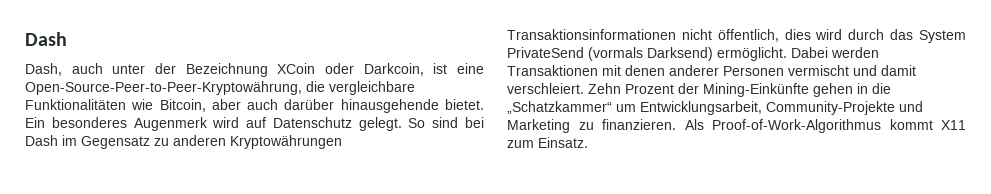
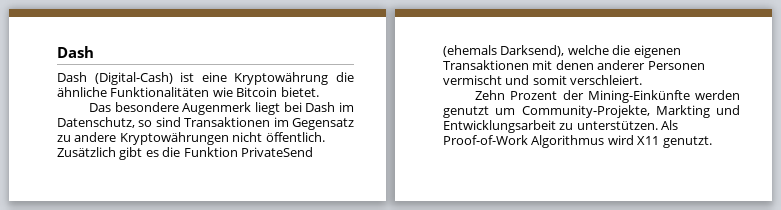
[25,63,485,77] [25,81,415,95] [25,99,484,113] [25,117,484,131] [25,135,342,149] [507,29,966,43] [507,47,879,61] Dash, auch unter der Bezeichnung XCoin oder Darkcoin, ist eine Open-Source-Peer-to-Peer-Kryptowährung, die vergleichbare Funktionalitäten wie Bitcoin, aber auch darüber hinausgehende bietet. Ein besonderes Augenmerk wird auf Datenschutz gelegt. So sind bei Dash im Gegensatz zu anderen Kryptowährungen Transaktionsinformationen nicht öffentlich, dies wird durch das System PrivateSend (vormals Darksend) ermöglicht. Dabei werden -> [57,72,354,85] [57,87,319,97] [89,102,354,115] [57,117,354,130] [57,132,325,145] [57,147,313,160] [443,45,681,58] Dash (Digital-Cash) ist eine Kryptowährung die ähnliche Funktionalitäten wie Bitcoin bietet. // Das besondere Augenmerk liegt bei Dash im Datenschutz, so sind Transaktionen im Gegensatz zu andere Kryptowährungen nicht öffentlich. Zusätzlich gibt es die Funktion PrivateSend (ehemals Darksend), welche die eigenen
[881,65,916,76] damit -> [532,75,567,85] somit
(584, 88) none -> (643, 80) //
[813,83,891,97] [507,101,923,115] [507,119,966,133] [507,137,588,148] gehen in die „Schatzkammer“ um Entwicklungsarbeit, Community-Projekte und Marketing zu finanzieren. Als Proof-of-Work-Algorithmus kommt X11 zum Einsatz. -> [695,90,740,100] [443,105,740,118] [443,120,679,133] [443,135,712,148] werden genutzt um Community-Projekte, Markting und Entwicklungsarbeit zu unterstützen. Als Proof-of-Work Algorithmus wird X11 genutzt.

